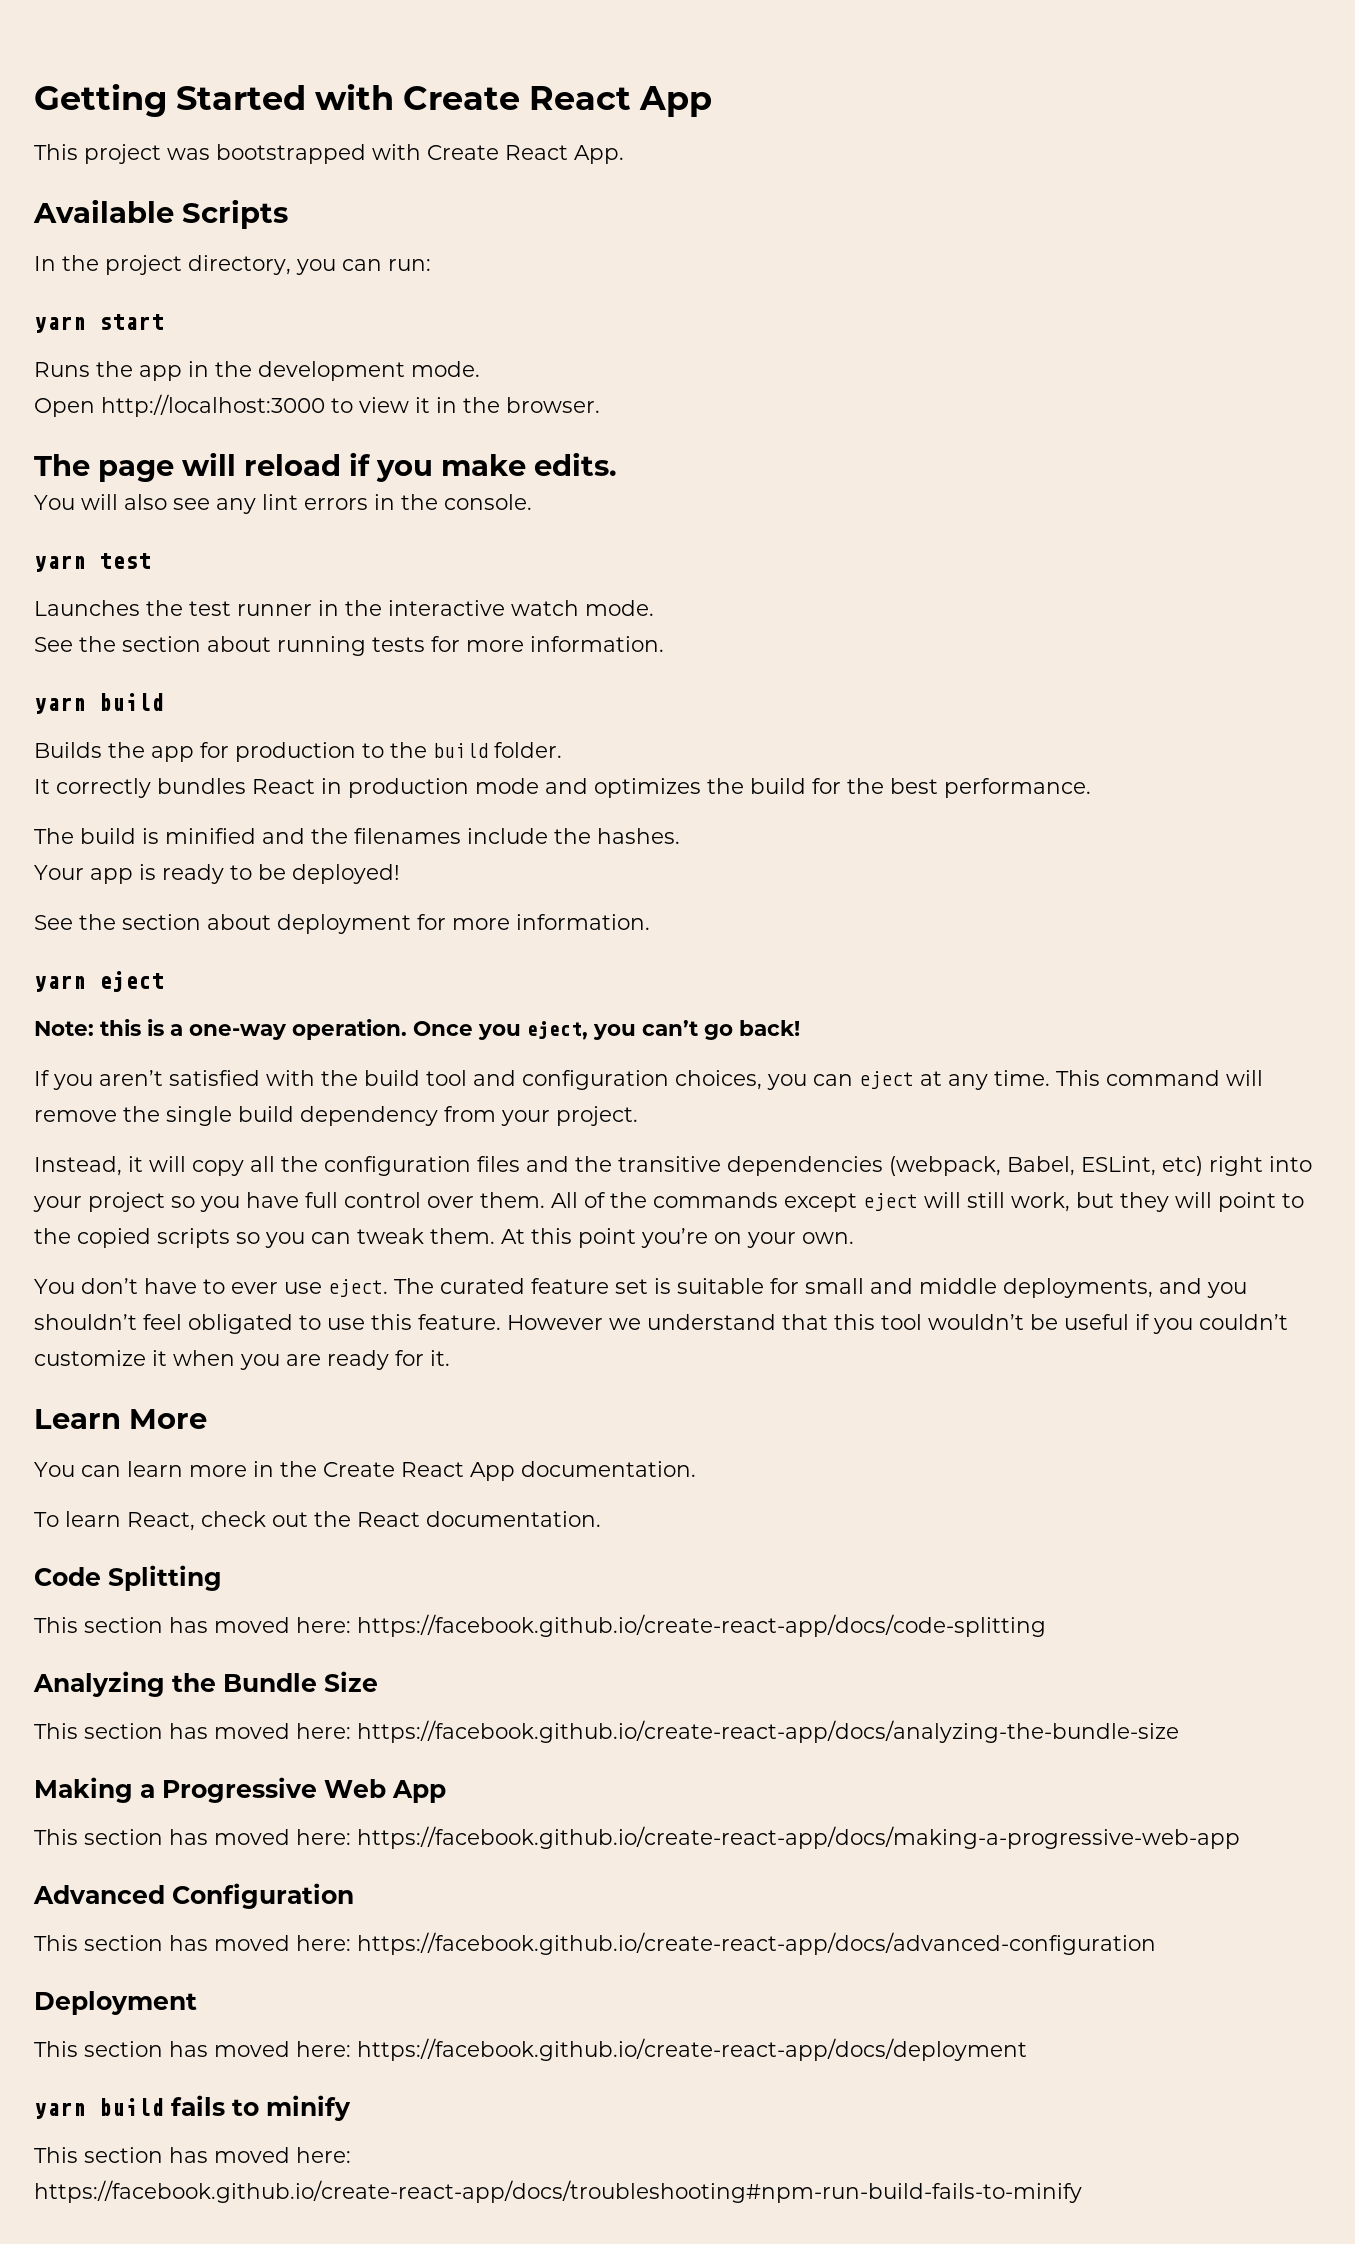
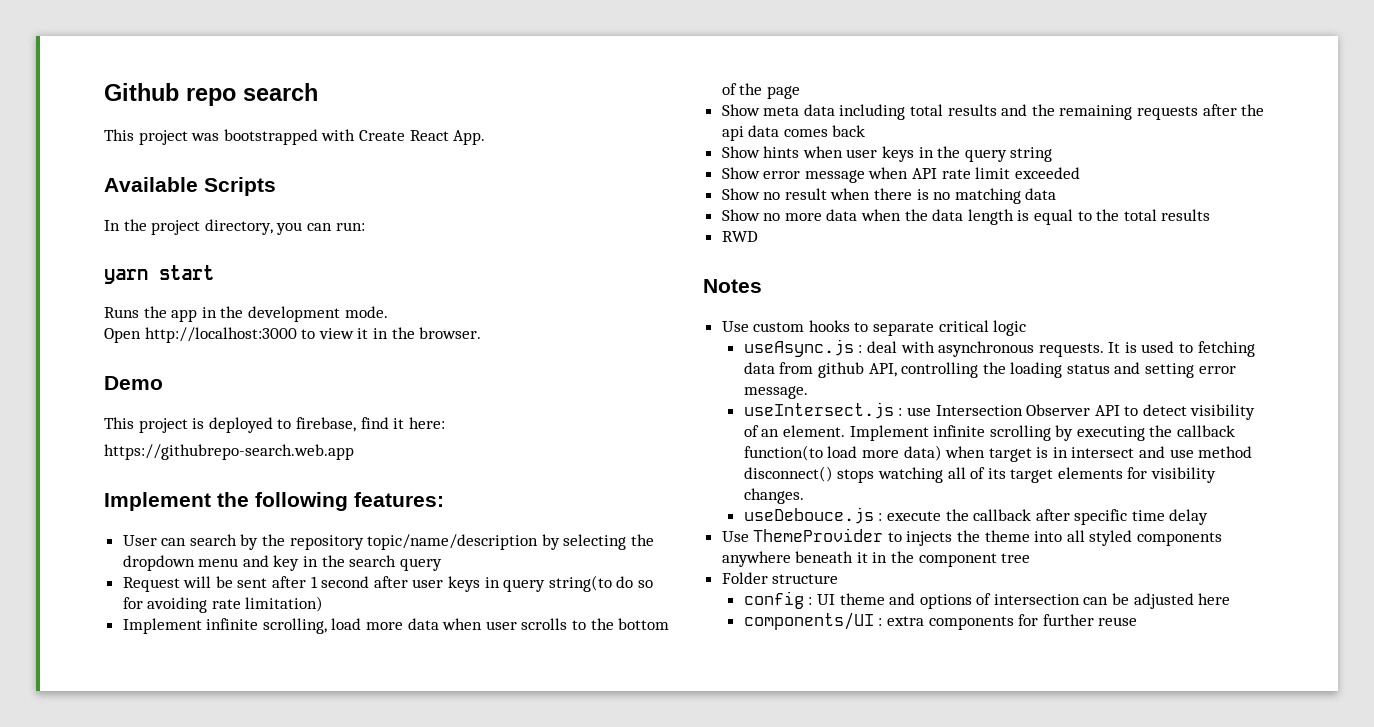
[34,84,713,117] Getting Started with Create React App -> [104,83,318,106] Github repo search
[34,452,617,482] [34,494,532,514] [34,553,151,572] [34,600,654,616] [34,636,664,656] [34,693,164,714] [34,742,562,762] [34,778,1091,798] [34,828,680,844] [34,864,400,884] [34,914,650,934] [34,971,164,992] [34,1019,800,1040] [34,1070,1263,1090] [34,1106,638,1126] [34,1156,1312,1176] [33,1192,1304,1212] [34,1228,854,1248] [34,1278,1247,1298] [34,1314,1288,1334] [34,1350,450,1370] [34,1409,207,1429] [34,1461,696,1481] [34,1511,601,1531] [34,1565,222,1591] [34,1614,1046,1637] [33,1671,378,1697] [34,1720,1179,1743] [34,1777,446,1803] [34,1826,1240,1849] [33,1883,354,1909] [34,1932,1156,1955] [34,1991,197,2015] [34,2038,1027,2061] [34,2095,351,2121] [34,2147,351,2163] [34,2180,1082,2203] The page will reload if you make edits. // You will also see any lint errors in the console. // yarn test // Launches the test runner in the interactive watch mode. // See the section about running tests for more information. // yarn build // Builds the app for production to the build folder. // It correctly bundles React in production mode and optimizes the build for the best performance. // The build is minified and the filenames include the hashes. // Your app is ready to be deployed! // See the section about deployment for more information. // yarn eject // Note: this is a one-way operation. Once you eject, you can’t go back! // If you aren’t satisfied with the build tool and configuration choices, you can eject at any time. This command will remove the single build dependency from your project. // Instead, it will copy all the configuration files and the transitive dependencies (webpack, Babel, ESLint, etc) right into your project so you have full control over them. All of the commands except eject will still work, but they will point to the copied scripts so you can tweak them. At this point you’re on your own. // You don’t have to ever use eject. The curated feature set is suitable for small and middle deployments, and you shouldn’t feel obligated to use this feature. However we understand that this tool wouldn’t be useful if you couldn’t customize it when you are ready for it. // Learn More // You can learn more in the Create React App documentation. // To learn React, check out the React documentation. // Code Splitting // This section has moved here: https://facebook.github.io/create-react-app/docs/code-splitting // Analyzing the Bundle Size // This section has moved here: https://facebook.github.io/create-react-app/docs/analyzing-the-bundle-size // Making a Progressive Web App // This section has moved here: https://facebook.github.io/create-react-app/docs/making-a-progressive-web-app // Advanced Configuration // This section has moved here: https://facebook.github.io/create-react-app/docs/advanced-configuration // Deployment // This section has moved here: https://facebook.github.io/create-react-app/docs/deployment // yarn build fails to minify // This section has moved here: https://facebook.github.io/create-react-app/docs/troubleshooting#npm-run-build-fails-to-minify -> [104,376,163,390] [104,417,445,433] [104,444,354,460] [104,492,444,511] [122,534,655,550] [122,555,442,571] [122,575,653,592] [122,596,324,613] [122,618,670,634] [721,83,800,99] [721,104,1265,120] [721,125,866,141] [721,146,1053,162] [721,167,1080,183] [721,188,1057,204] [721,209,1211,225] [721,231,758,242] [703,279,762,293] [721,320,1027,336] [743,339,1255,357] [743,362,1236,378] [743,386,808,399] [743,402,1256,420] [743,425,1236,441] [743,445,1253,462] [743,466,1217,483] [743,488,804,504] [743,507,1209,525] [721,528,1223,546] [721,551,1031,567] [721,572,839,584] [743,591,1231,609] [743,612,1138,630] Demo // This project is deployed to firebase, find it here: // https://githubrepo-search.web.app // Implement the following features: // User can search by the repository topic/name/description by selecting the dropdown menu and key in the search query // Request will be sent after 1 second after user keys in query string(to do so for avoiding rate limitation) // Implement infinite scrolling, load more data when user scrolls to the bottom of the page // Show meta data including total results and the remaining requests after the api data comes back // Show hints when user keys in the query string // Show error message when API rate limit exceeded // Show no result when there is no matching data // Show no more data when the data length is equal to the total results // RWD // Notes // Use custom hooks to separate critical logic // useAsync.js : deal with asynchronous requests. It is used to fetching data from github API, controlling the loading status and setting error message. // useIntersect.js : use Intersection Observer API to detect visibility of an element. Implement infinite scrolling by executing the callback function(to load more data) when target is in intersect and use method disconnect() stops watching all of its target elements for visibility changes. // useDebouce.js : execute the callback after specific time delay // Use ThemeProvider to injects the theme into all styled components anywhere beneath it in the component tree // Folder structure // config : UI theme and options of intersection can be adjusted here // components/UI : extra components for further reuse

